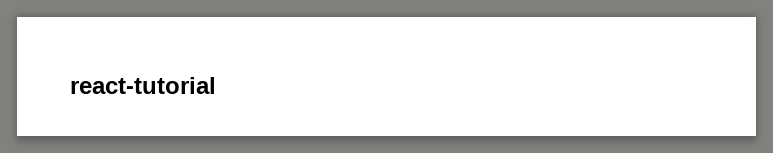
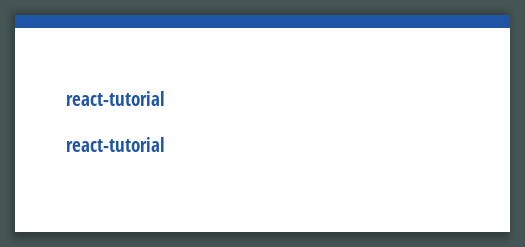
[70,77,216,94] react-tutorial -> [66,91,165,106] [66,137,165,152] react-tutorial // react-tutorial

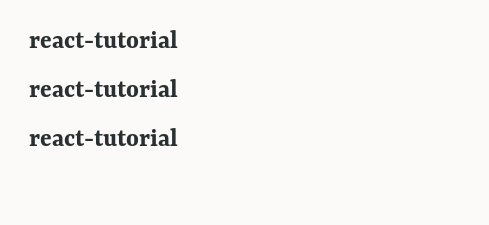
[66,91,165,106] [66,137,165,152] react-tutorial // react-tutorial -> [29,30,178,48] [29,79,178,97] [29,128,178,146] react-tutorial // react-tutorial // react-tutorial

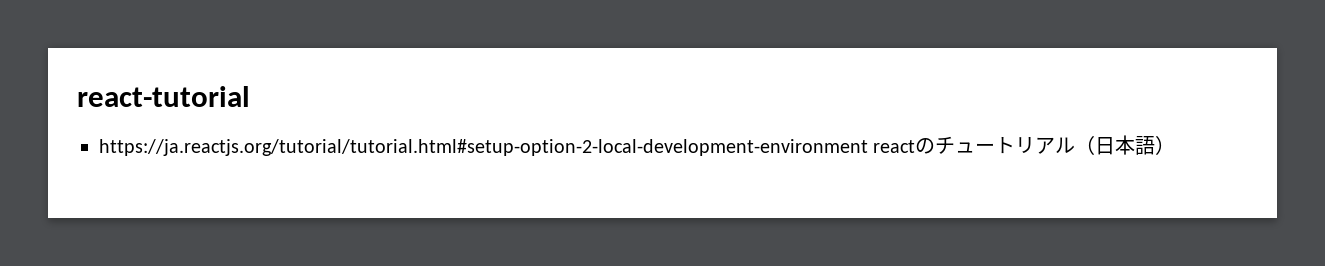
[29,30,178,48] [29,79,178,97] [29,128,178,146] react-tutorial // react-tutorial // react-tutorial -> [77,86,250,107] [99,135,1176,156] react-tutorial // https://ja.reactjs.org/tutorial/tutorial.html#setup-option-2-local-development-environment reactのチュートリアル（日本語）

